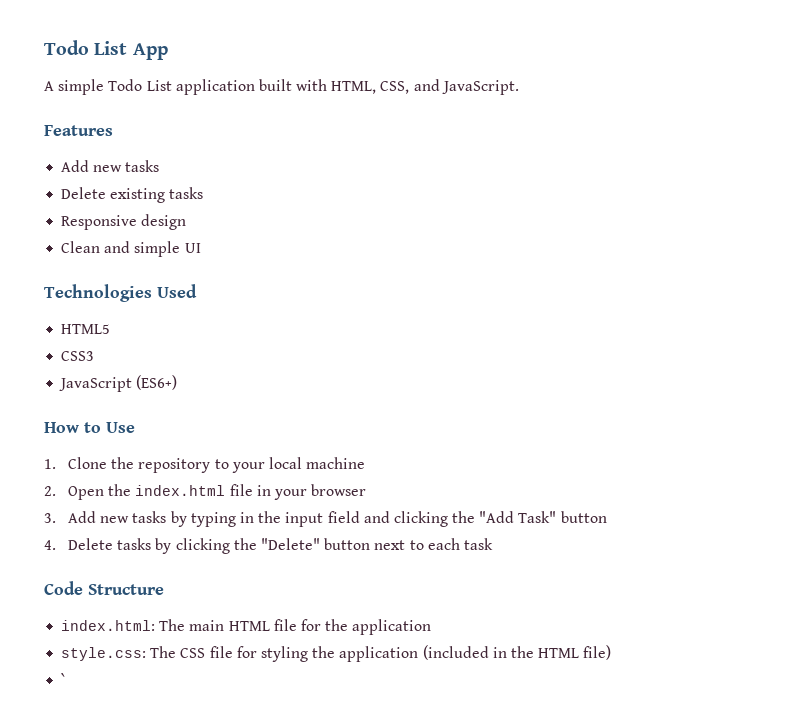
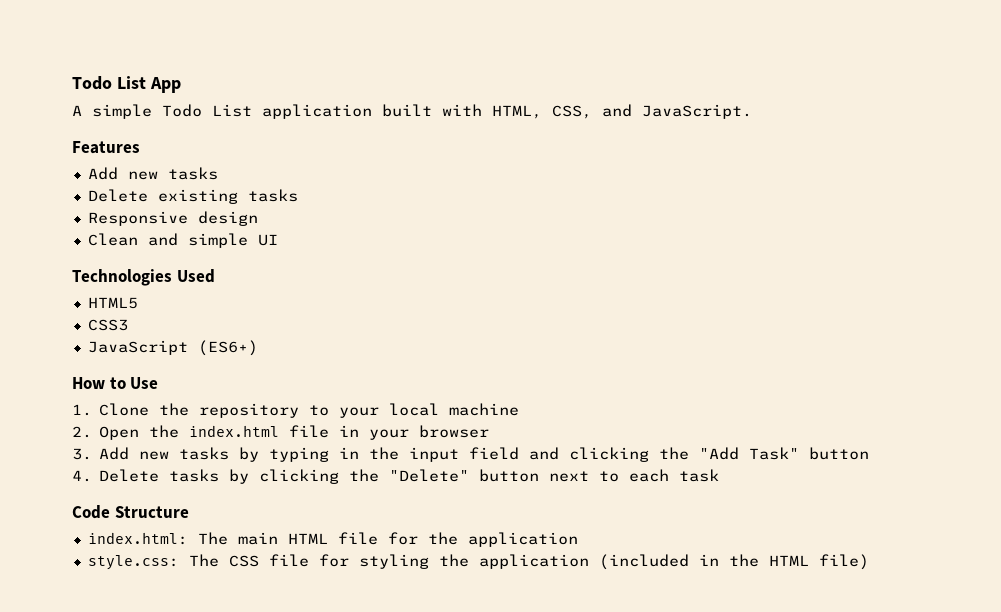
[61,673,67,685] // ` -> (869, 562) none

